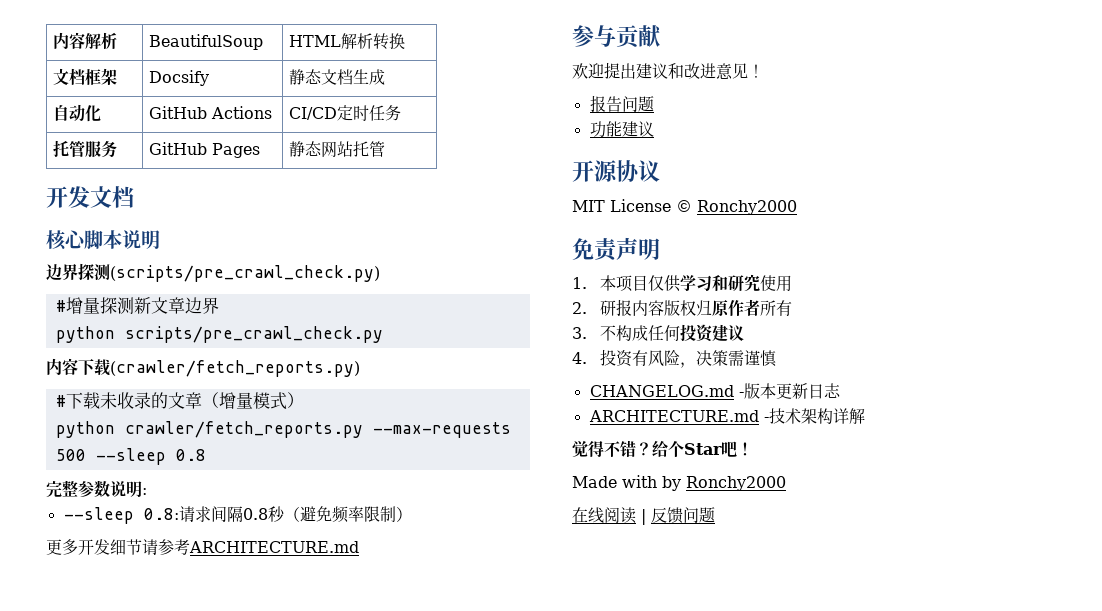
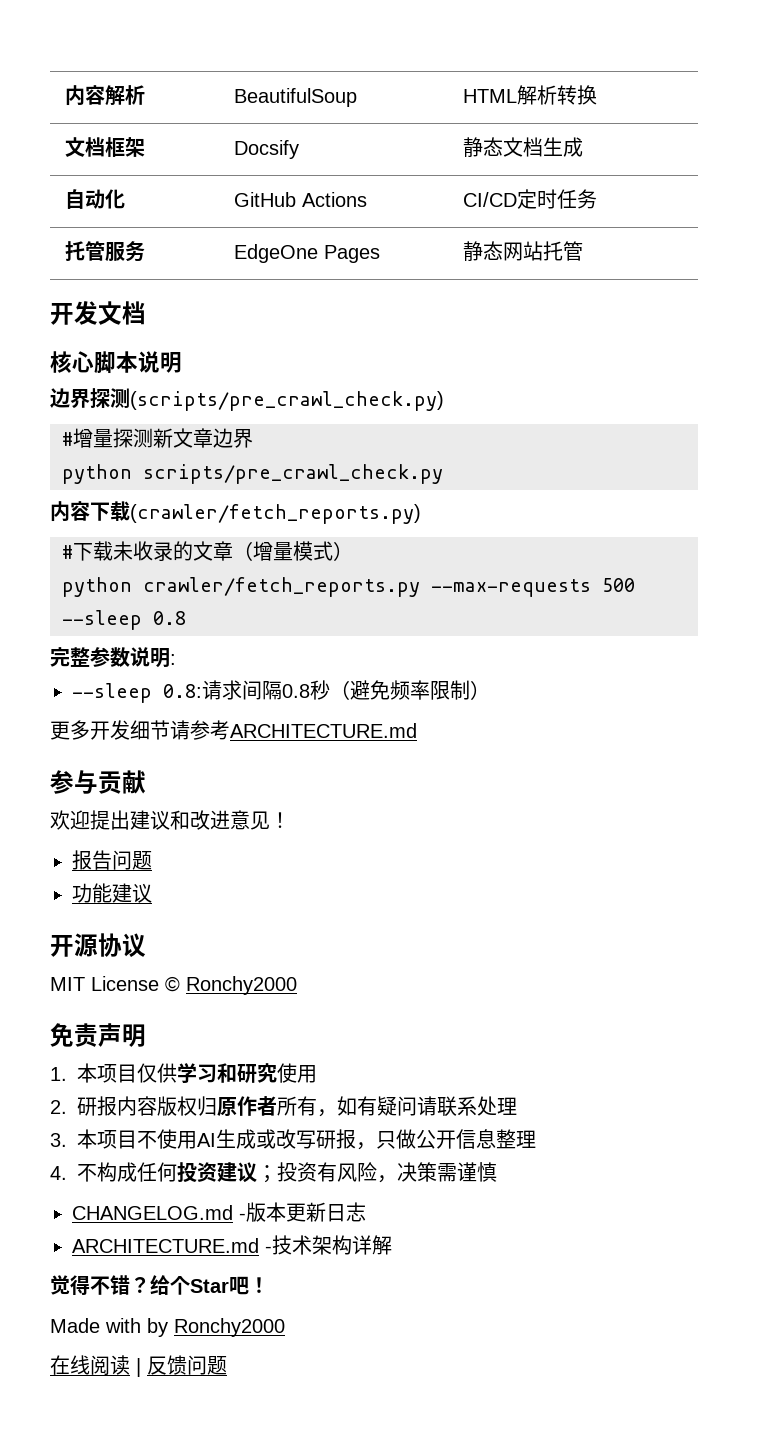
[149,142,208,155] GitHub -> [233,244,318,263] EdgeOne
[572,327,587,339] // 3. -> [317,1096,517,1117] [50,1129,536,1150] [50,1166,67,1180] ，如有疑问请联系处理 // 3.本项目不使用AI生成或改写研报，只做公开信息整理 // 4.
[572,352,587,364] // 4. -> [257,1165,277,1183] ；

